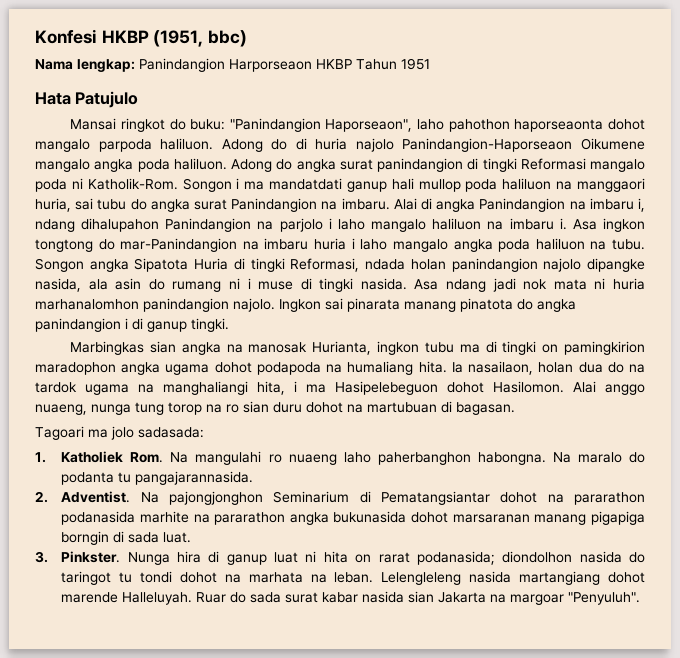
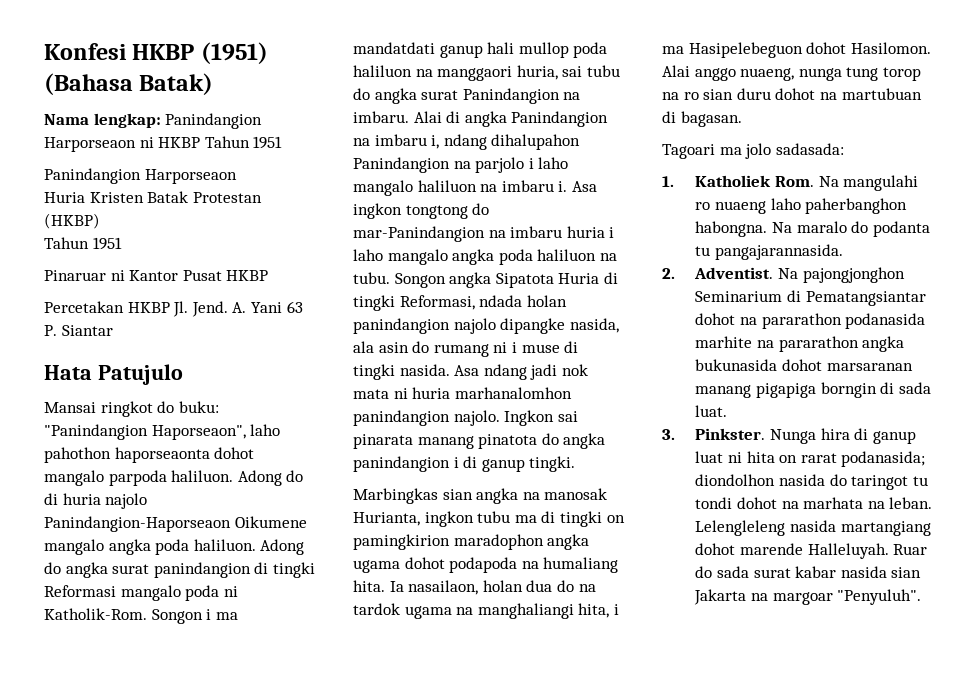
[153,30,248,47] (1951, bbc) -> [200,42,268,64] [44,73,214,95] (1951) (Bahasa Batak)
(312, 65) none -> [139,137,154,148] ni
(430, 64) none -> [44,168,237,184] [44,191,262,203] [44,213,100,229] [44,237,122,250] [44,270,269,281] [44,301,303,317] [44,325,113,336] // Panindangion Harporseaon // Huria Kristen Batak Protestan (HKBP) // Tahun 1951 // Pinaruar ni Kantor Pusat HKBP // Percetakan HKBP Jl. Jend. A. Yani 63 P. Siantar

